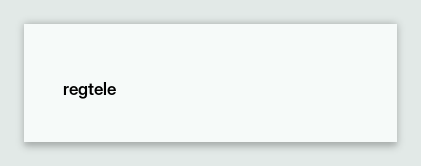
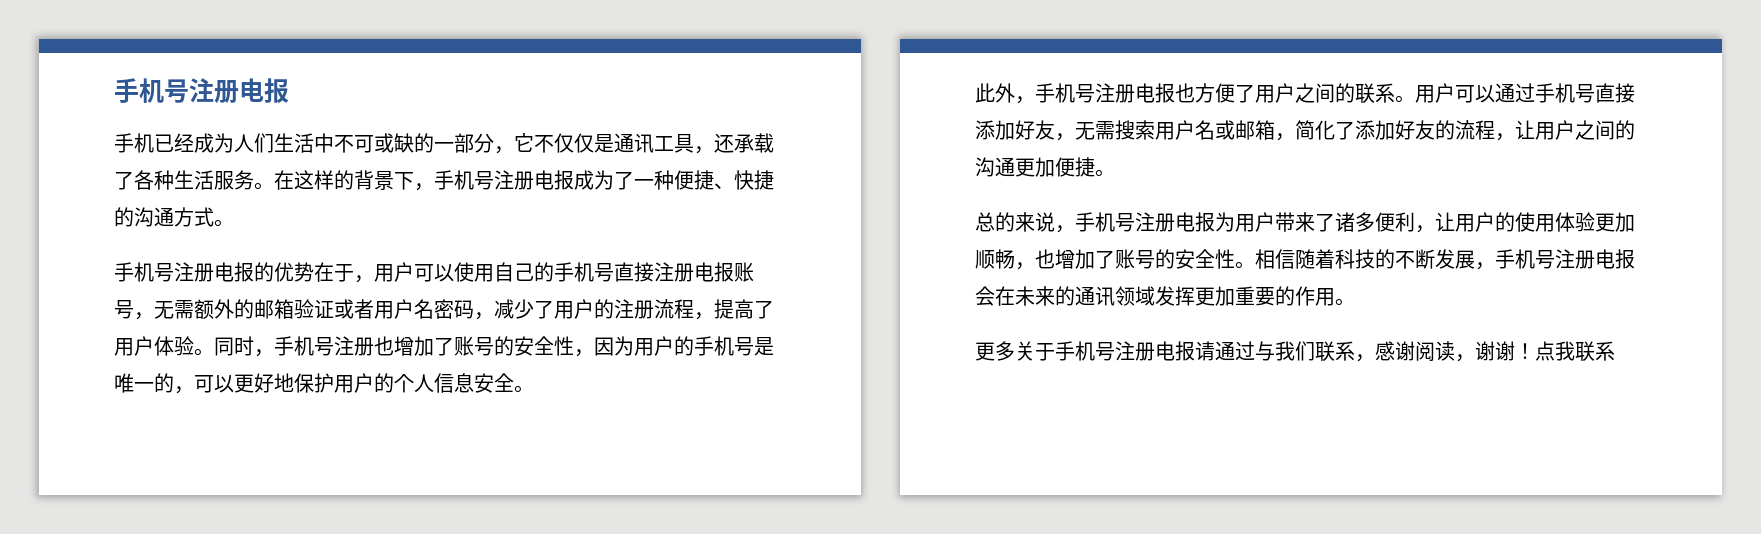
[63,82,116,99] regtele -> [114,78,289,103] [114,133,774,154] [114,170,774,191] [114,207,234,227] [114,262,754,283] [114,299,774,320] [114,336,774,357] [114,373,534,394] [975,83,1635,104] [975,120,1635,141] [975,157,1115,177] [975,212,1635,233] [975,249,1635,270] [975,286,1355,306] [975,341,1615,362] 手机号注册电报 // 手机已经成为人们生活中不可或缺的一部分，它不仅仅是通讯工具，还承载了各种生活服务。在这样的背景下，手机号注册电报成为了一种便捷、快捷的沟通方式。 // 手机号注册电报的优势在于，用户可以使用自己的手机号直接注册电报账号，无需额外的邮箱验证或者用户名密码，减少了用户的注册流程，提高了用户体验。同时，手机号注册也增加了账号的安全性，因为用户的手机号是唯一的，可以更好地保护用户的个人信息安全。 // 此外，手机号注册电报也方便了用户之间的联系。用户可以通过手机号直接添加好友，无需搜索用户名或邮箱，简化了添加好友的流程，让用户之间的沟通更加便捷。 // 总的来说，手机号注册电报为用户带来了诸多便利，让用户的使用体验更加顺畅，也增加了账号的安全性。相信随着科技的不断发展，手机号注册电报会在未来的通讯领域发挥更加重要的作用。 // 更多关于手机号注册电报请通过与我们联系，感谢阅读，谢谢！点我联系

